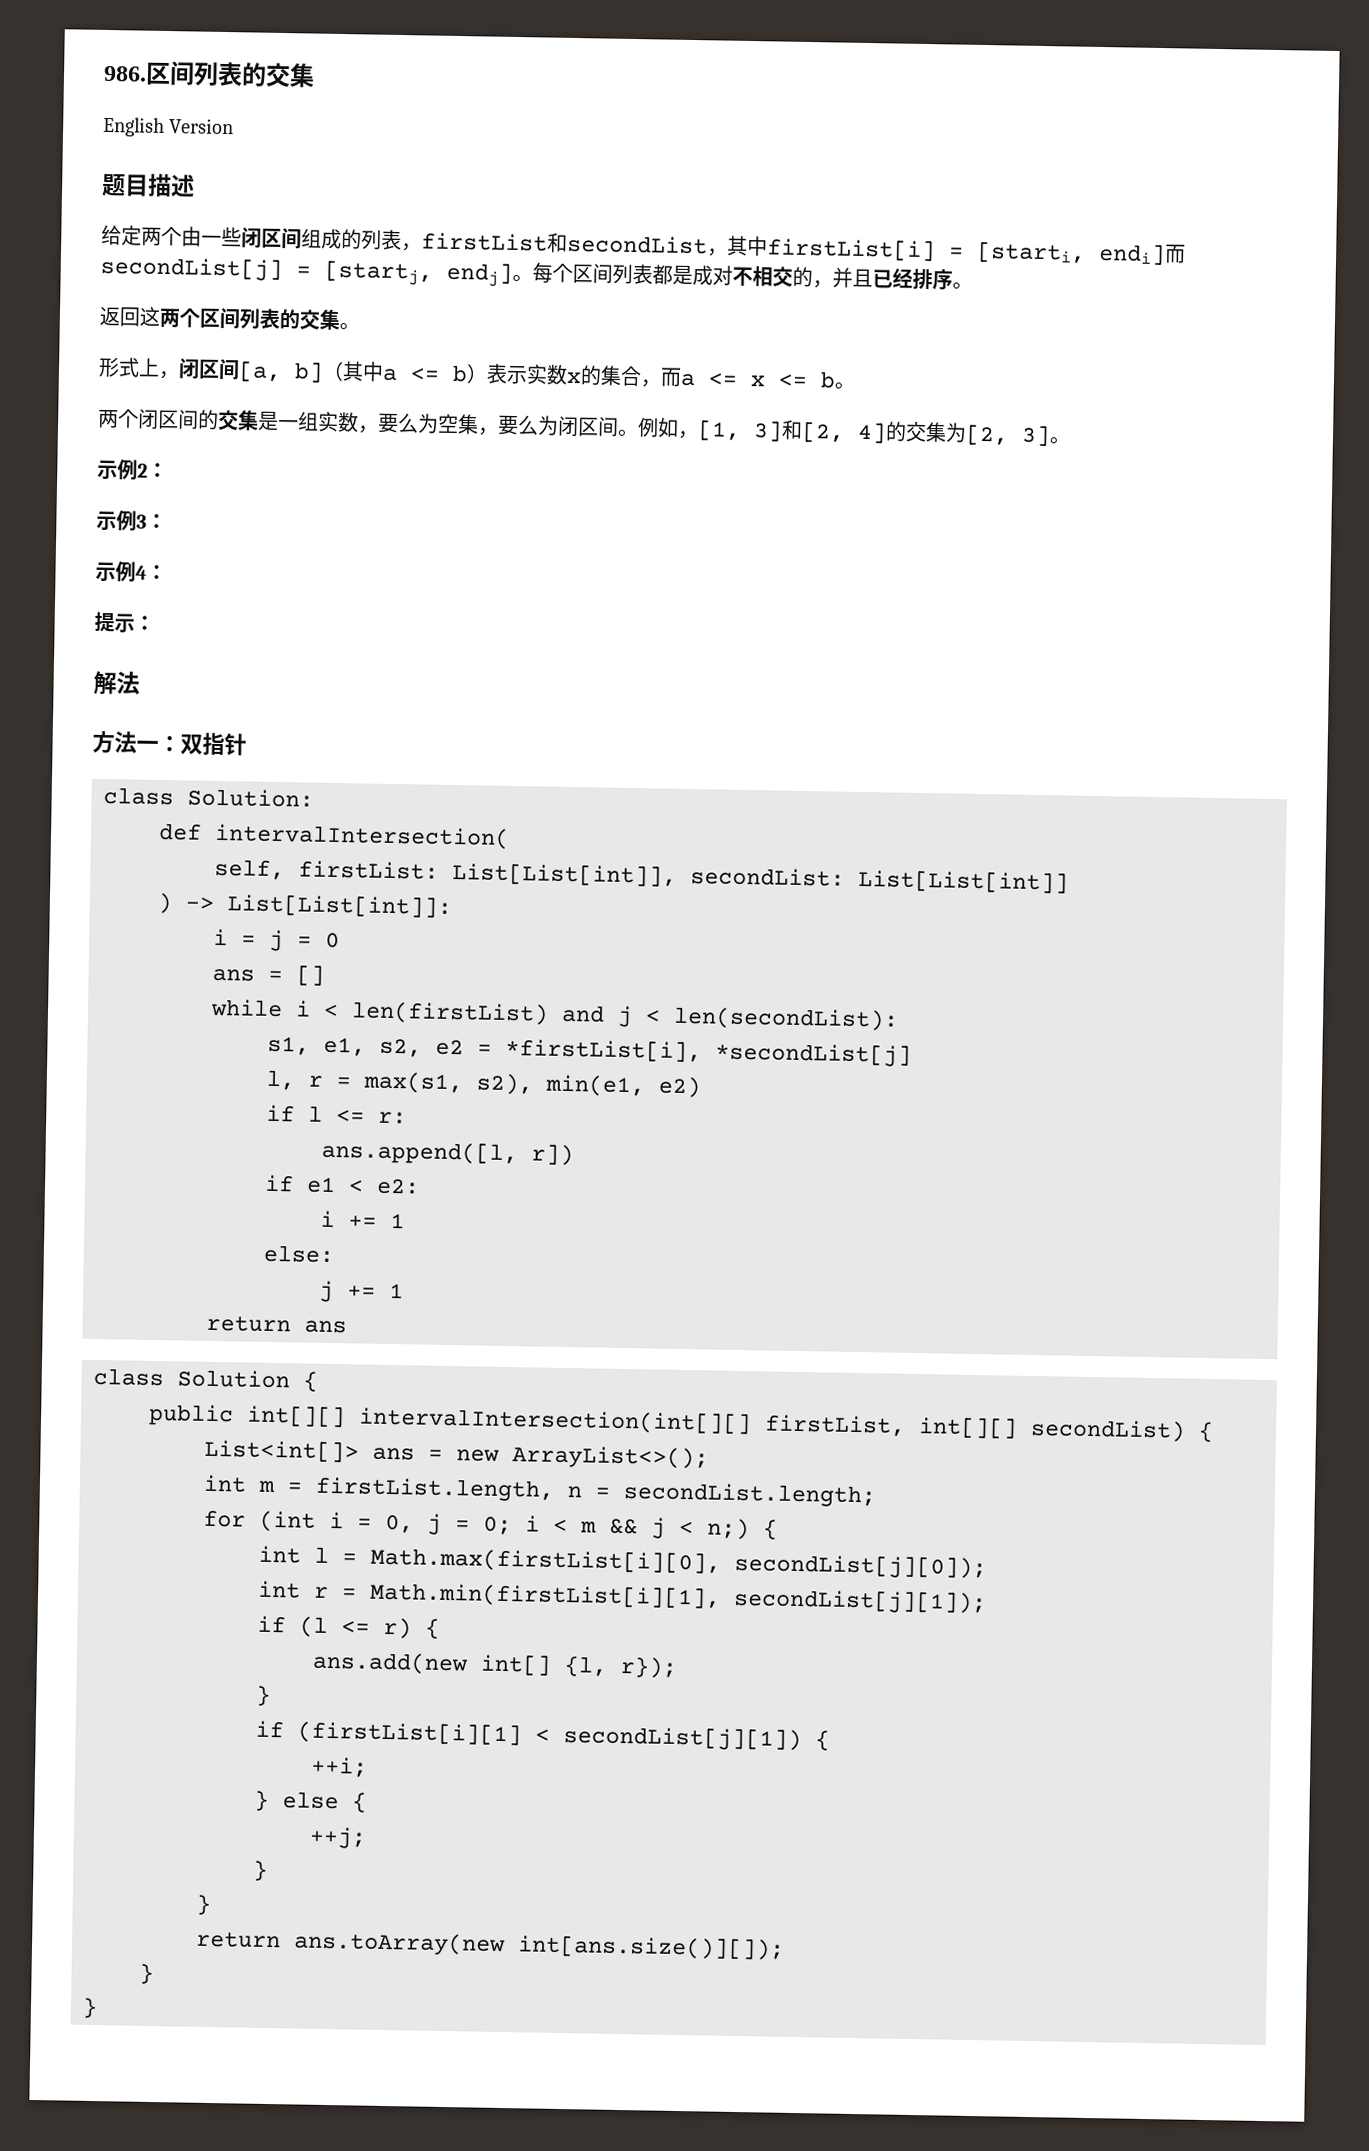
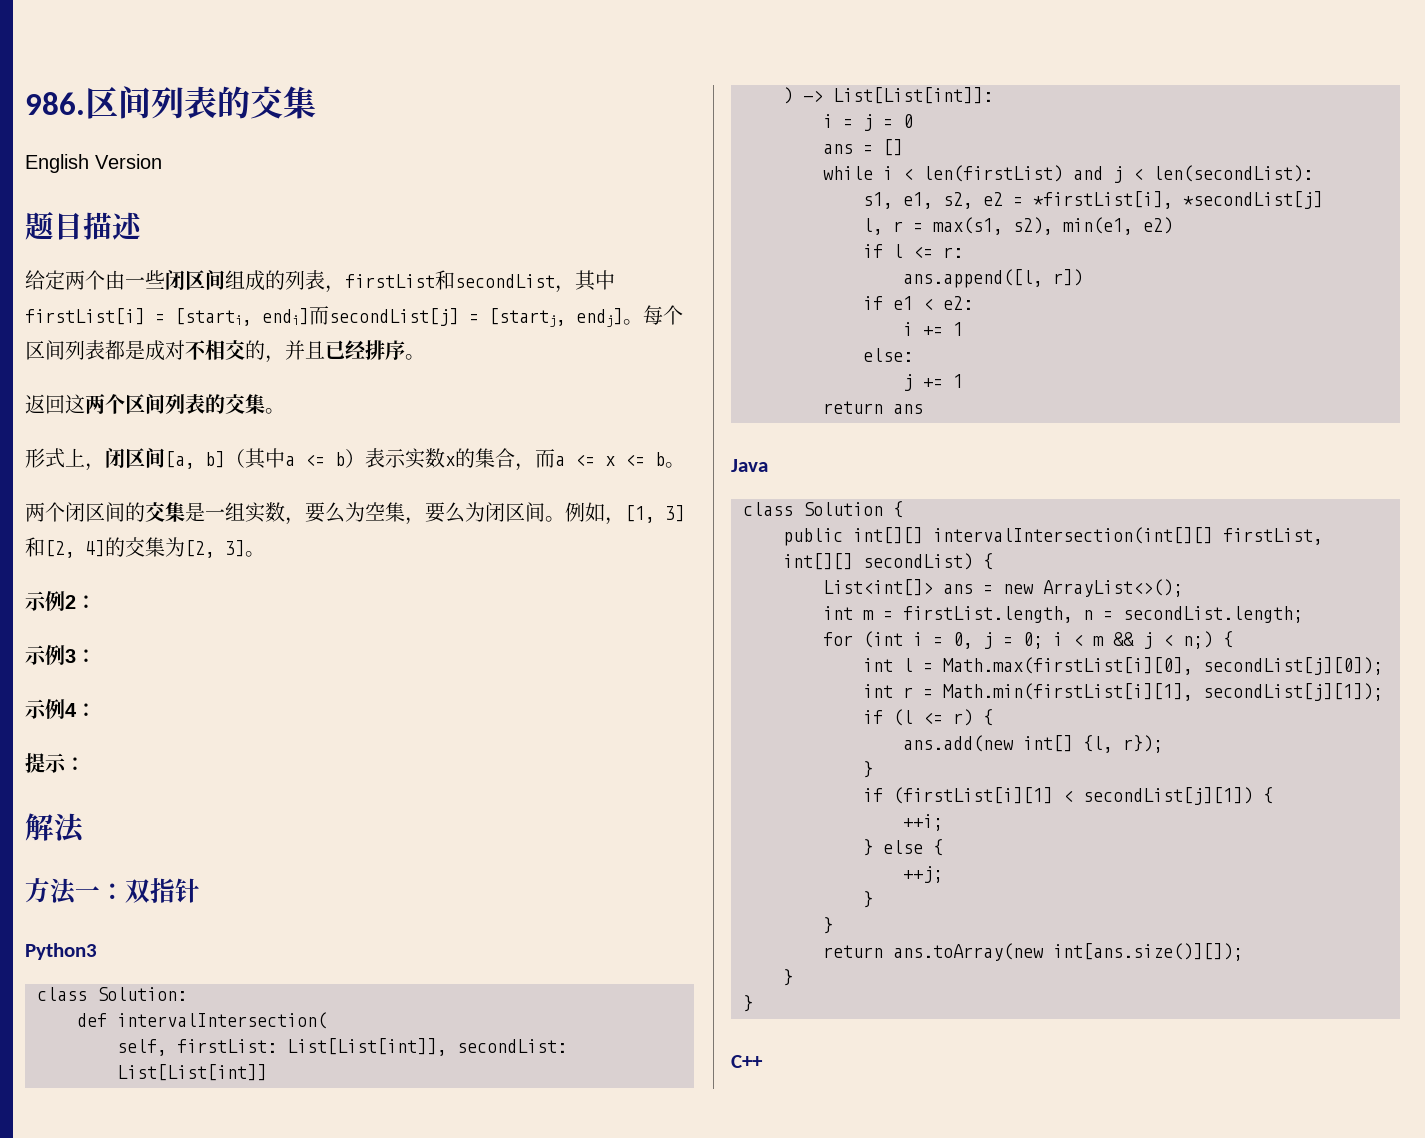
(247, 744) none -> [25,943,97,960] // Python3
(347, 1327) none -> [731,459,768,472] // Java
(98, 2008) none -> [731,1055,763,1068] // C++

